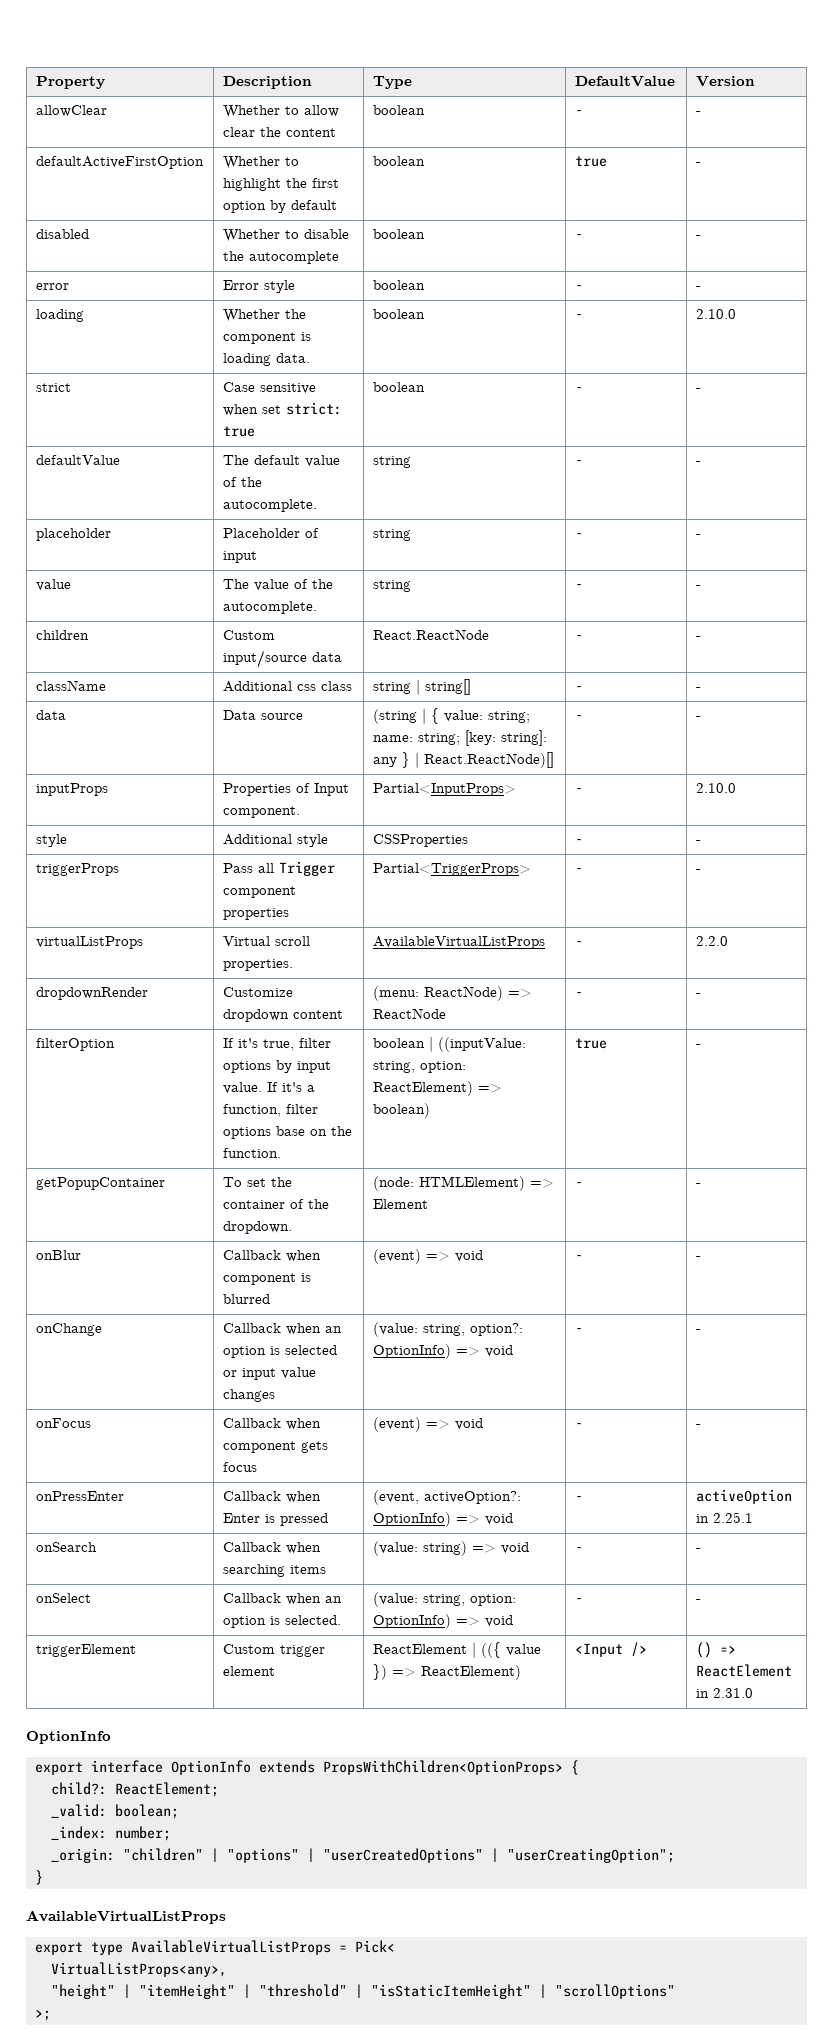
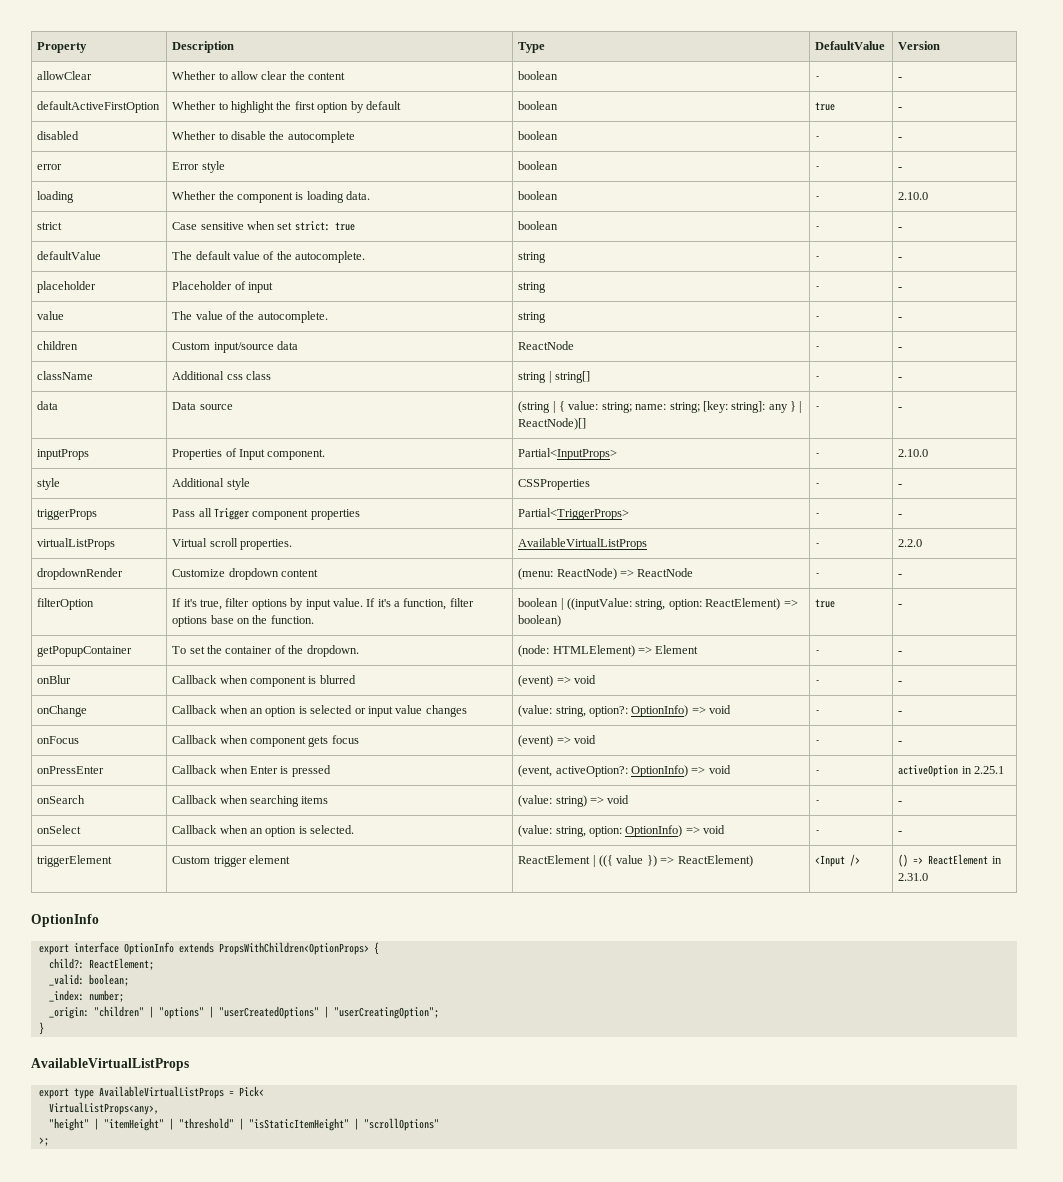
[372,629,489,640] React.ReactNode -> [518,341,575,350] ReactNode
[423,752,554,768] React.ReactNode)[] -> [518,418,587,430] ReactNode)[]

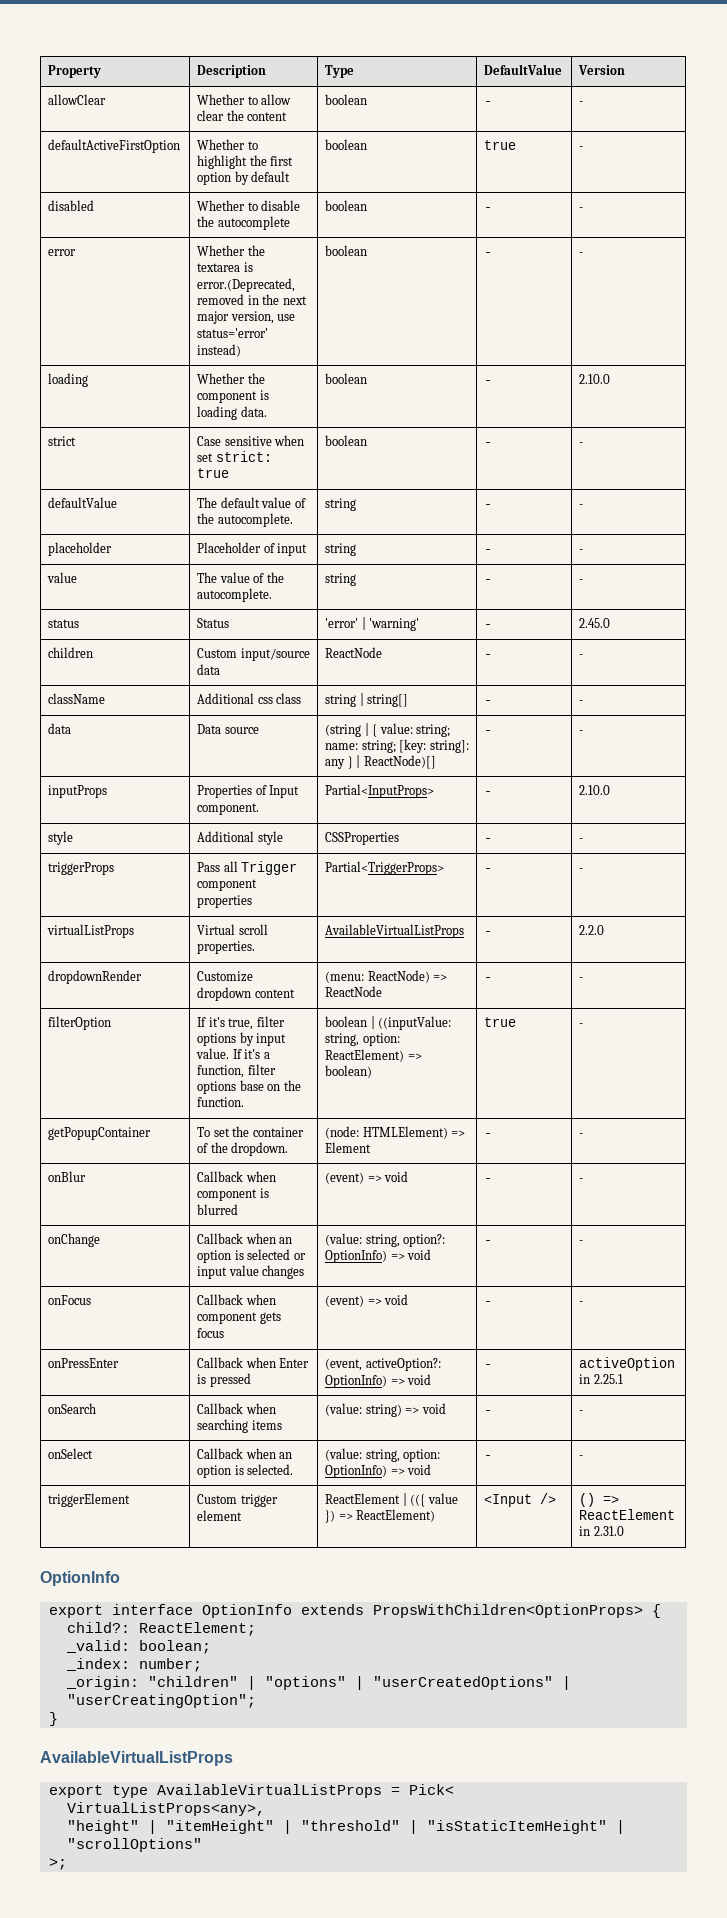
[172,161,225,173] Error style -> [197,245,265,256] [197,262,253,272] [197,278,296,292] [197,294,307,305] [197,311,296,324] [197,328,269,338] [197,344,242,357] Whether the textarea is error.(Deprecated, removed in the next major version, use status='error' instead)
(903, 318) none -> [48,619,80,628] [197,618,230,628] [325,617,420,631] [484,624,493,628] [579,618,611,628] // status | Status | 'error' | 'warning' | - | 2.45.0

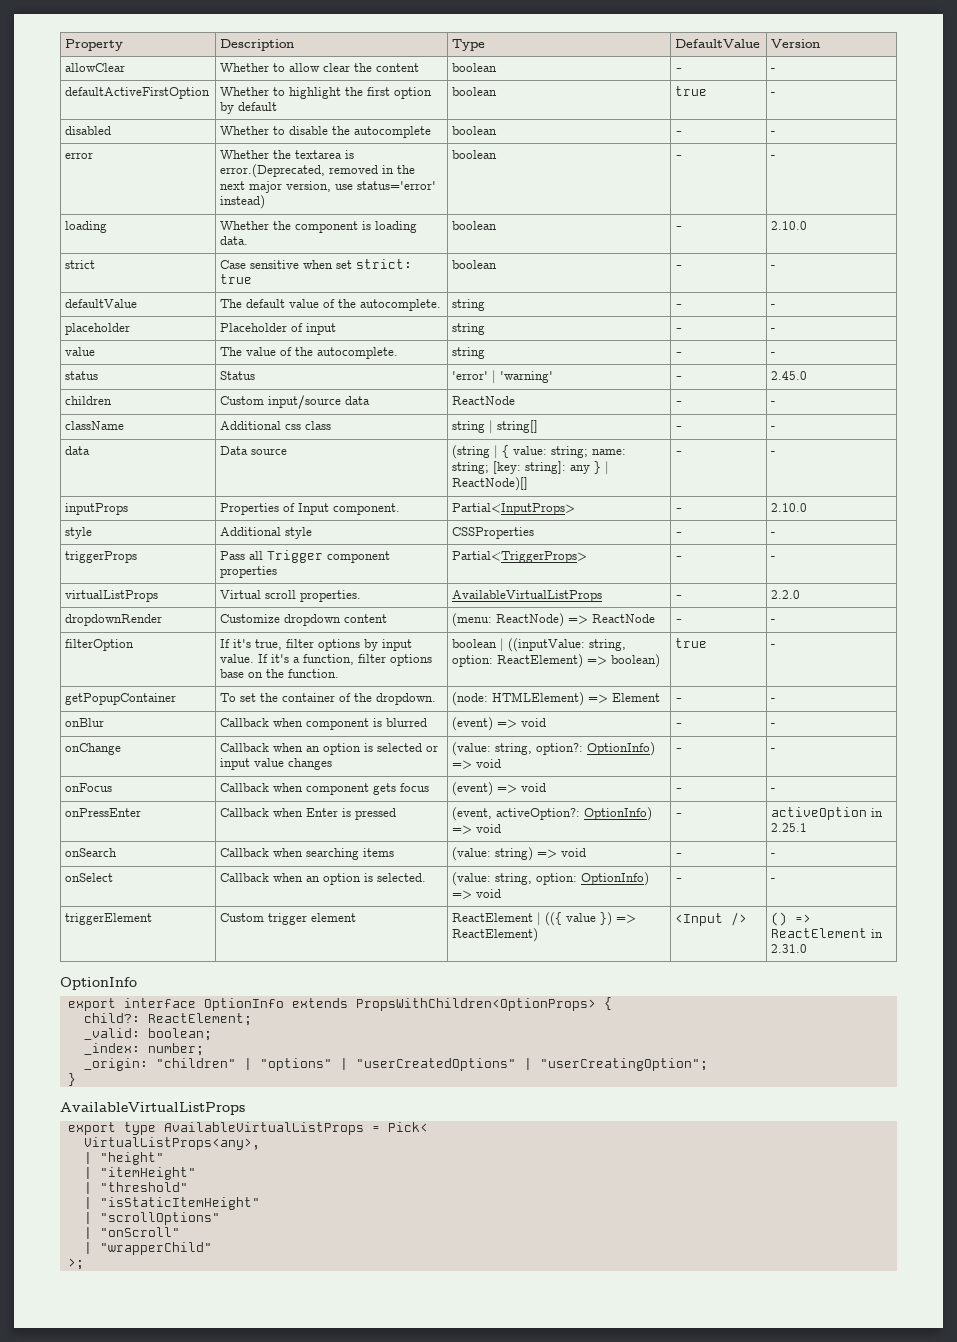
(265, 1809) none -> [83,1152,92,1164] |
(139, 1827) none -> (164, 1158) //
(274, 1827) none -> (196, 1173) //
(400, 1825) none -> (188, 1187) //
(607, 1827) none -> (260, 1203) //
(202, 1845) none -> [83,1227,180,1239] [83,1242,212,1255] // | "onScroll" // | "wrapperChild"

